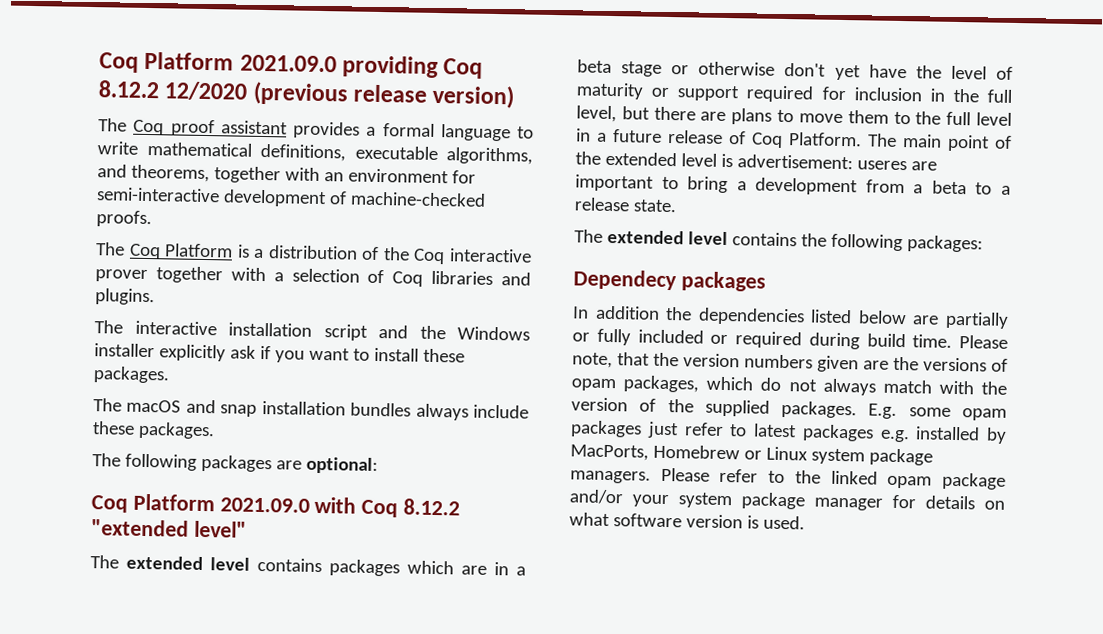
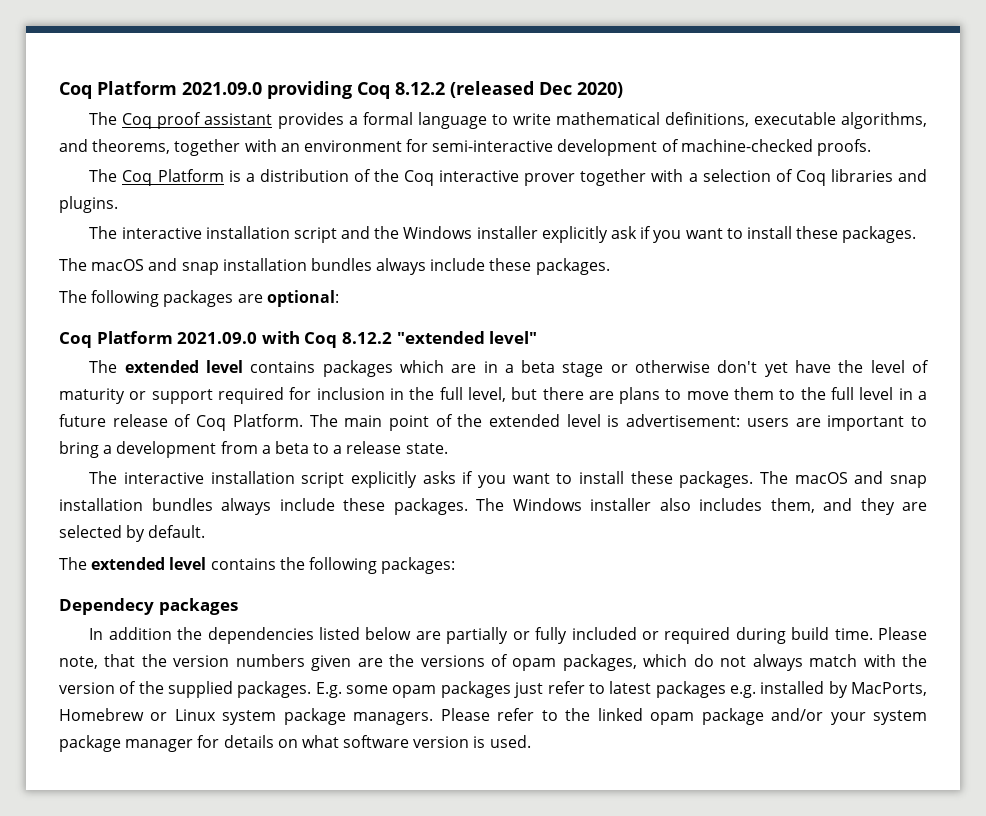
[164,81,515,109] 12/2020 (previous release version) -> [450,81,623,98] (released Dec 2020)
[856,160,907,171] useres -> [746,418,789,427] users
(677, 206) none -> [89,471,927,488] [59,498,927,515] [59,525,206,542] // The interactive installation script explicitly asks if you want to install these packages. The macOS and snap installation bundles always include these packages. The Windows installer also includes them, and they are selected by default.

